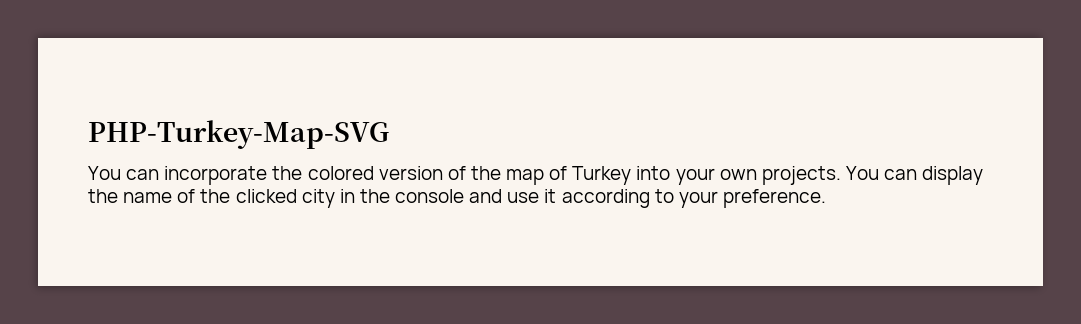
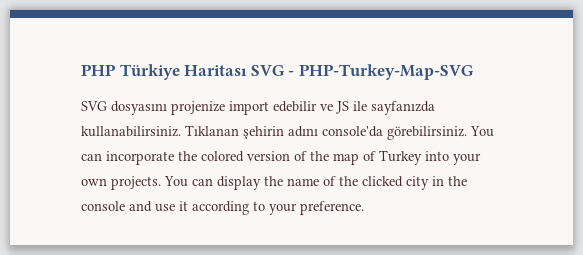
[88,120,389,149] PHP-Turkey-Map-SVG // -> [81,64,473,80] [81,101,435,115] [81,125,467,140] PHP Türkiye Haritası SVG - PHP-Turkey-Map-SVG // SVG dosyasını projenize import edebilir ve JS ile sayfanızda kullanabilirsiniz. Tıklanan şehirin adını console'da görebilirsiniz.

